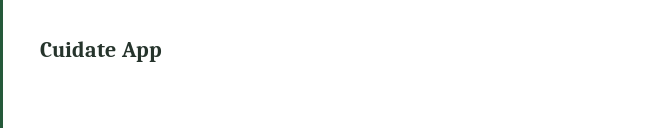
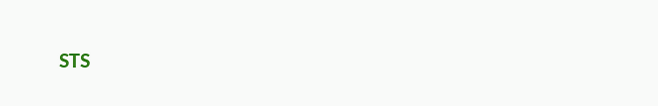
[40,41,162,62] Cuidate App -> [58,53,90,68] STS

